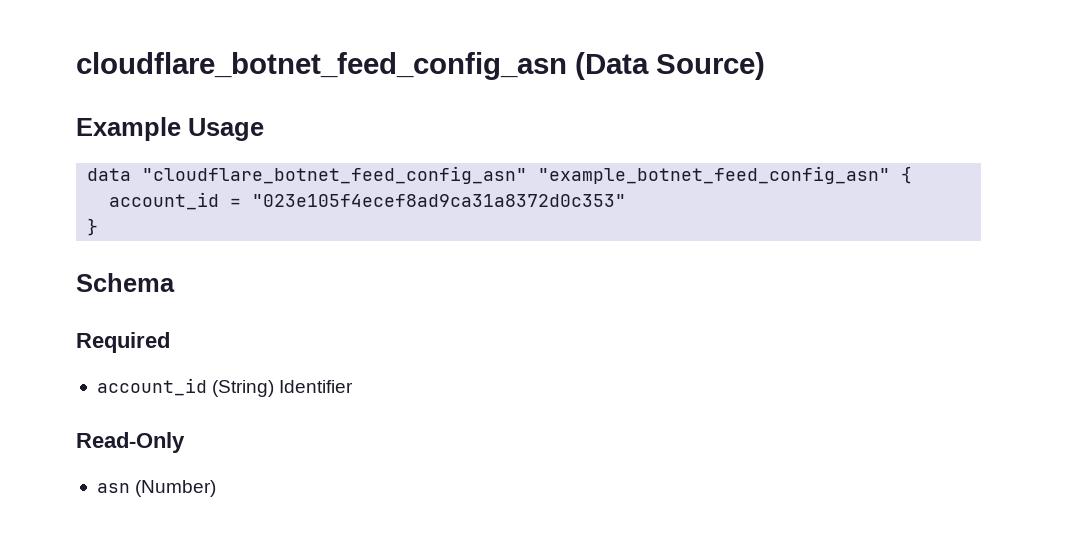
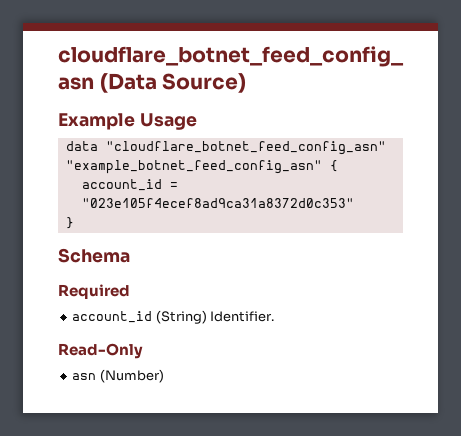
[279,380,354,393] Identifier -> [210,311,275,322] Identifier.

